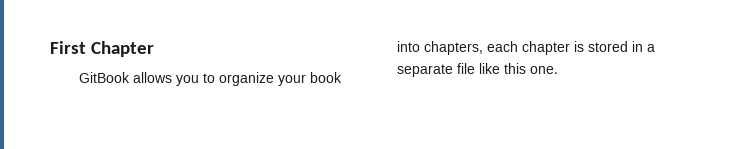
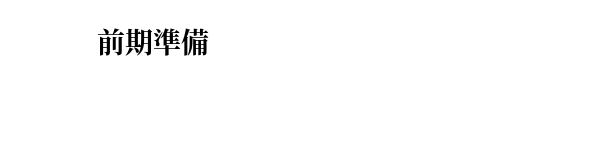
[50,41,154,57] [79,72,343,86] [397,41,655,55] [397,63,558,77] First Chapter // GitBook allows you to organize your book into chapters, each chapter is stored in a separate file like this one. -> [97,28,209,56] 前期準備

